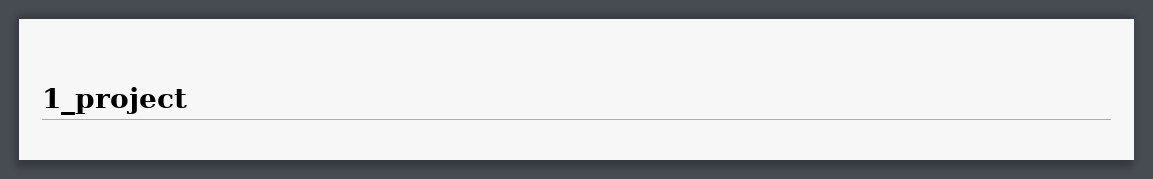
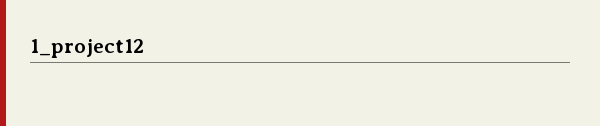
[42,87,187,115] 1_project -> [30,39,144,58] 1_project12

